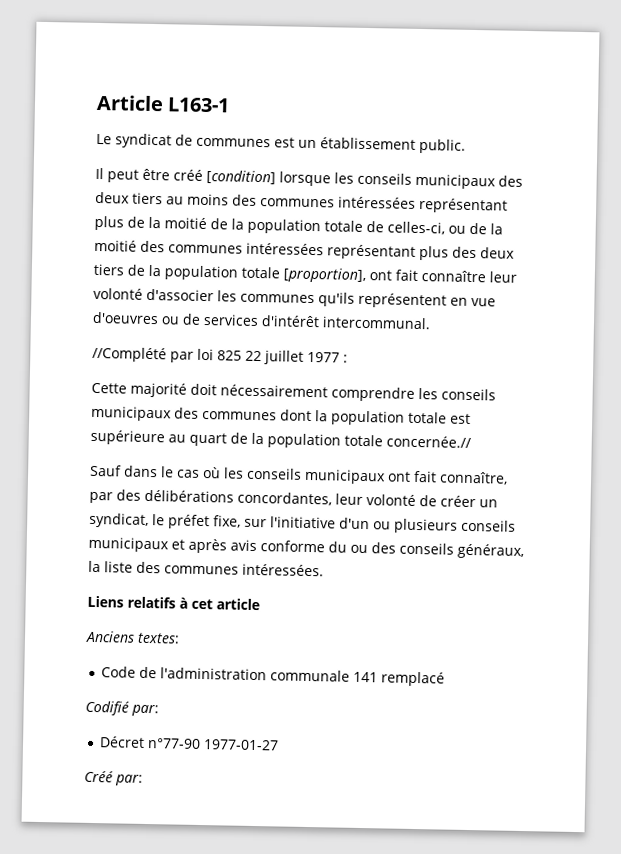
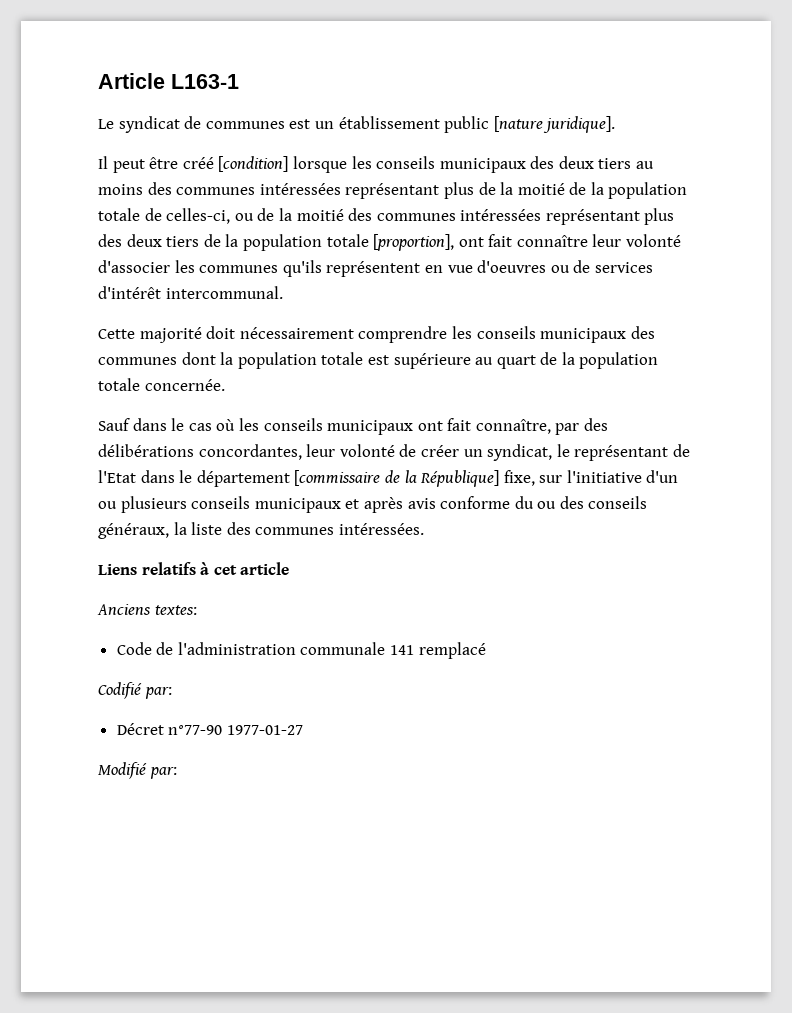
[419,138,466,154] public. -> [444,116,616,133] public [nature juridique].
[92,346,348,365] // //Complété par loi 825 22 juillet 1977 : -> (283, 292) none
[386,435,471,448] concernée.// -> [144,379,225,391] concernée.
[168,514,210,530] préfet -> [574,444,690,461] [98,470,500,487] représentant de l'Etat dans le département [commissaire de la République]
[84,770,113,783] Créé -> [98,762,147,779] Modifié

